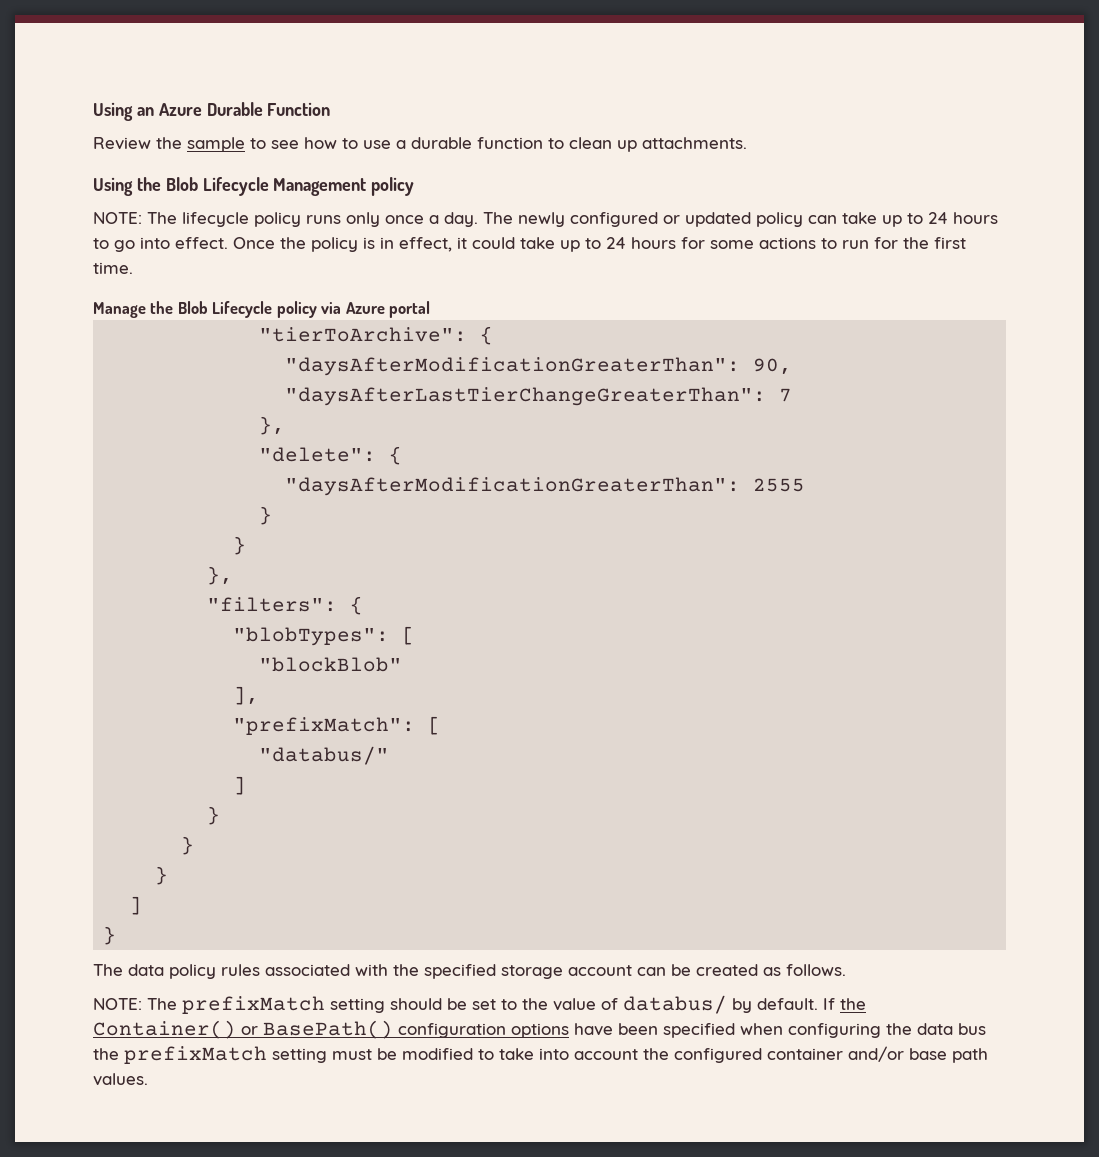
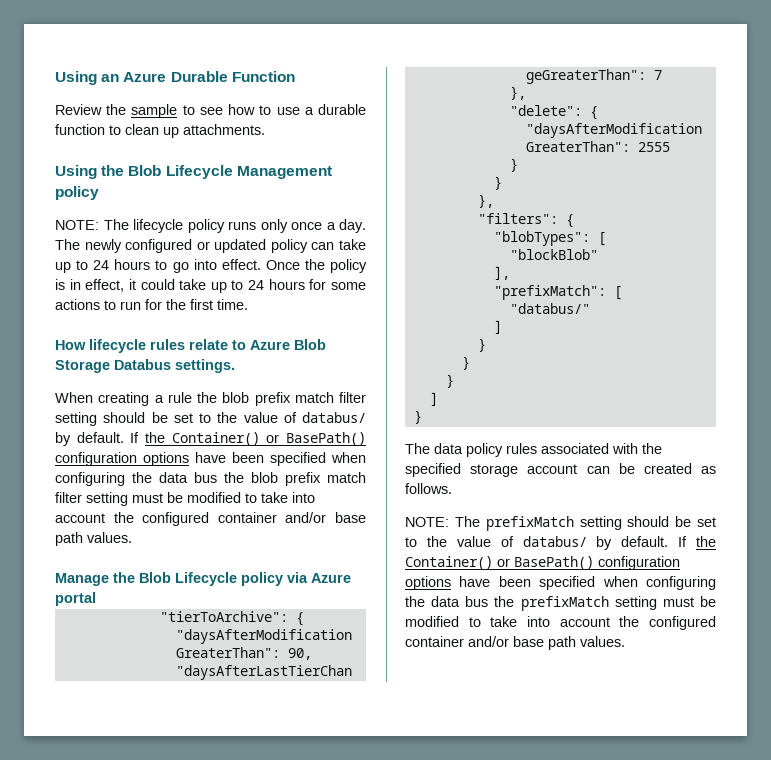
(133, 268) none -> [55,339,326,353] [55,359,235,373] [55,392,366,406] [55,412,366,426] [55,432,366,446] [55,452,366,466] [55,472,366,486] [55,492,315,506] [55,512,366,526] [55,532,132,546] // How lifecycle rules relate to Azure Blob Storage Databus settings. // When creating a rule the blob prefix match filter setting should be set to the value of databus/ by default. If the Container() or BasePath() configuration options have been specified when configuring the data bus the blob prefix match filter setting must be modified to take into account the configured container and/or base path values.

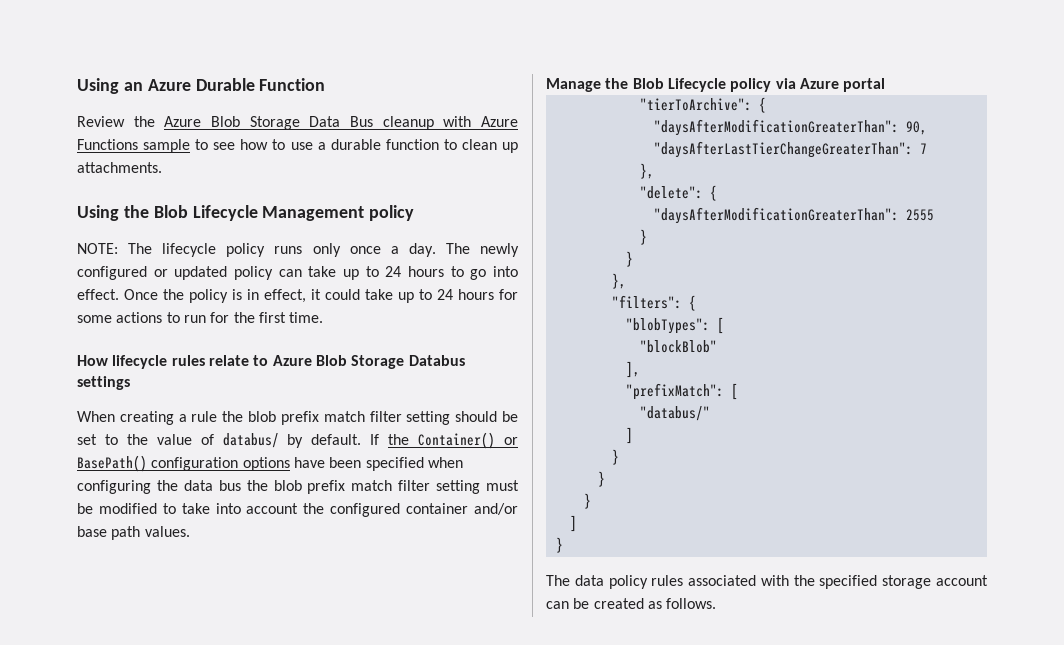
(127, 109) none -> [164,116,518,130] [77,139,138,150] Azure Blob Storage Data Bus cleanup with Azure Functions
[175,359,235,373] settings. -> [77,376,130,390] settings
[405,516,716,531] [405,536,716,550] [405,556,680,570] [405,576,716,590] [405,596,716,611] [405,616,716,630] [405,636,625,650] // NOTE: The prefixMatch setting should be set to the value of databus/ by default. If the Container() or BasePath() configuration options have been specified when configuring the data bus the prefixMatch setting must be modified to take into account the configured container and/or base path values. -> (717, 603) none

